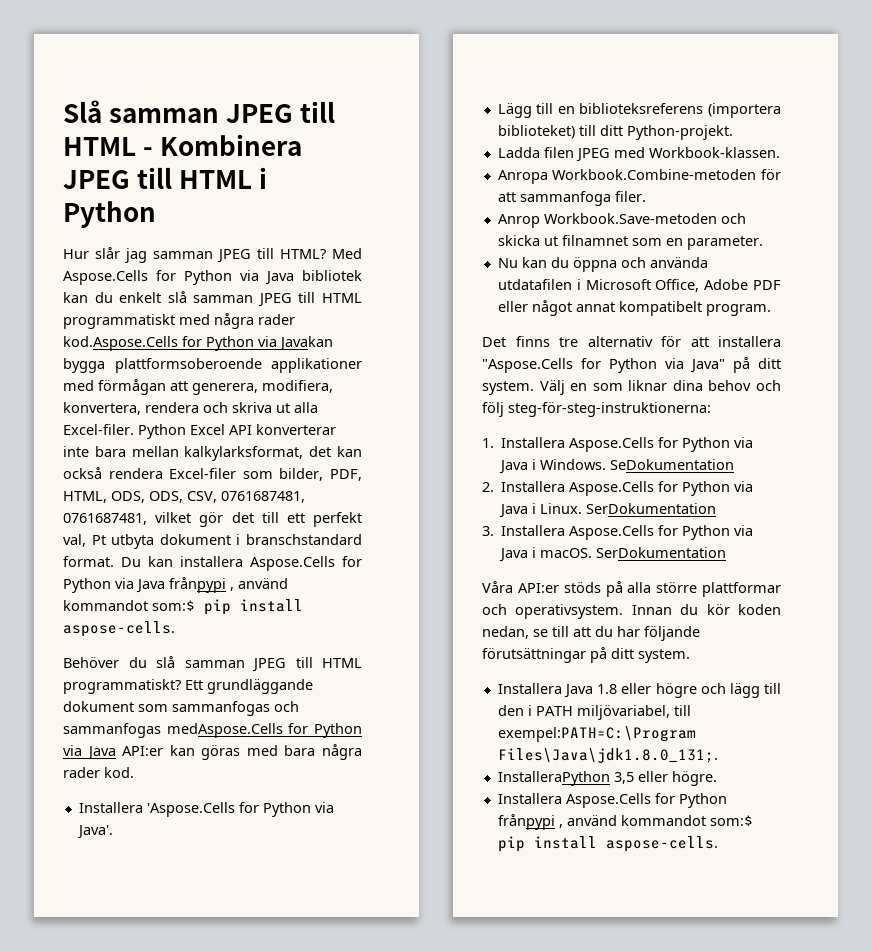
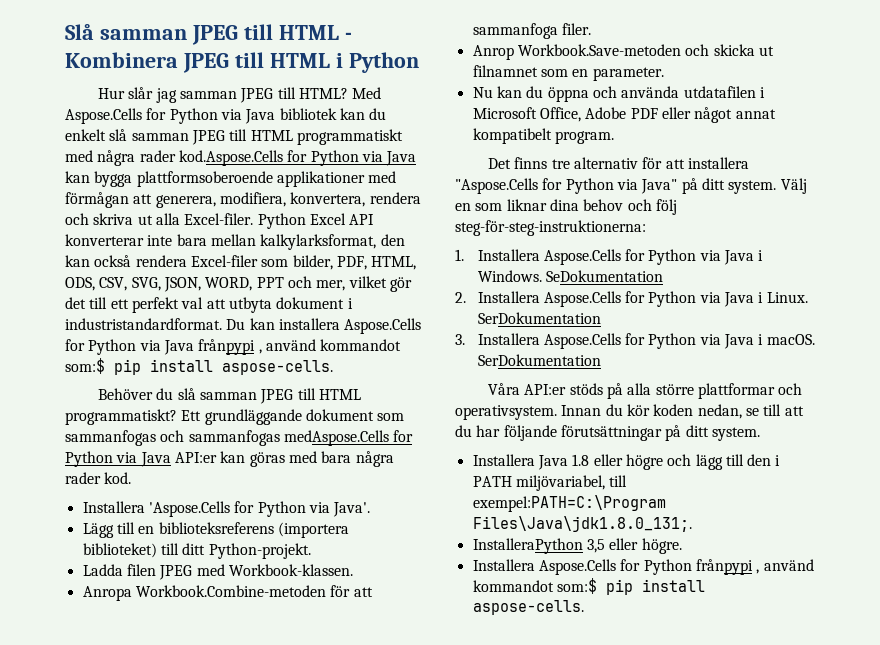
[279,336,333,351] Javakan -> [386,151,417,166] [65,171,90,183] Java kan
[309,446,332,457] det -> [380,234,405,246] den
[149,491,305,503] [63,513,147,525] ODS, CSV, 0761687481, 0761687481, -> [99,276,346,292] CSV, SVG, JSON, WORD, PPT och mer,
[63,534,106,547] val, Pt -> [181,297,226,309] val att
[246,534,362,545] [63,556,114,567] branschstandard format. -> [65,318,222,330] industristandardformat.

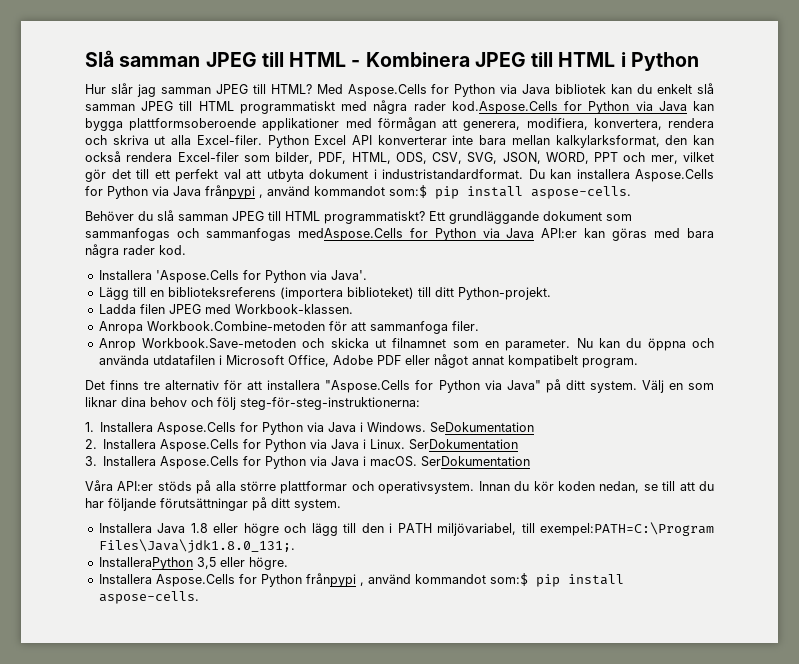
(664, 74) // -> (571, 345) none

